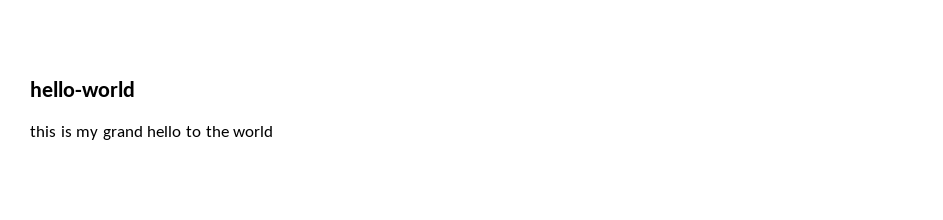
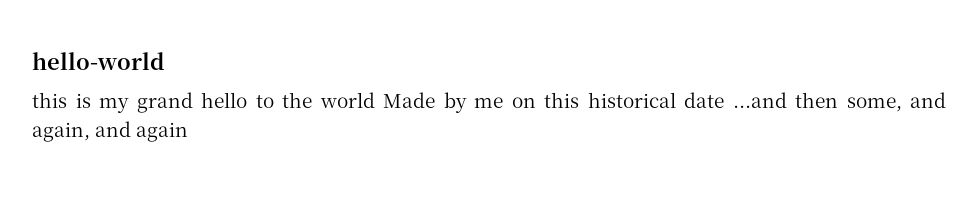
(274, 131) none -> [383,92,946,113] [32,121,189,142] Made by me on this historical date ...and then some, and again, and again

